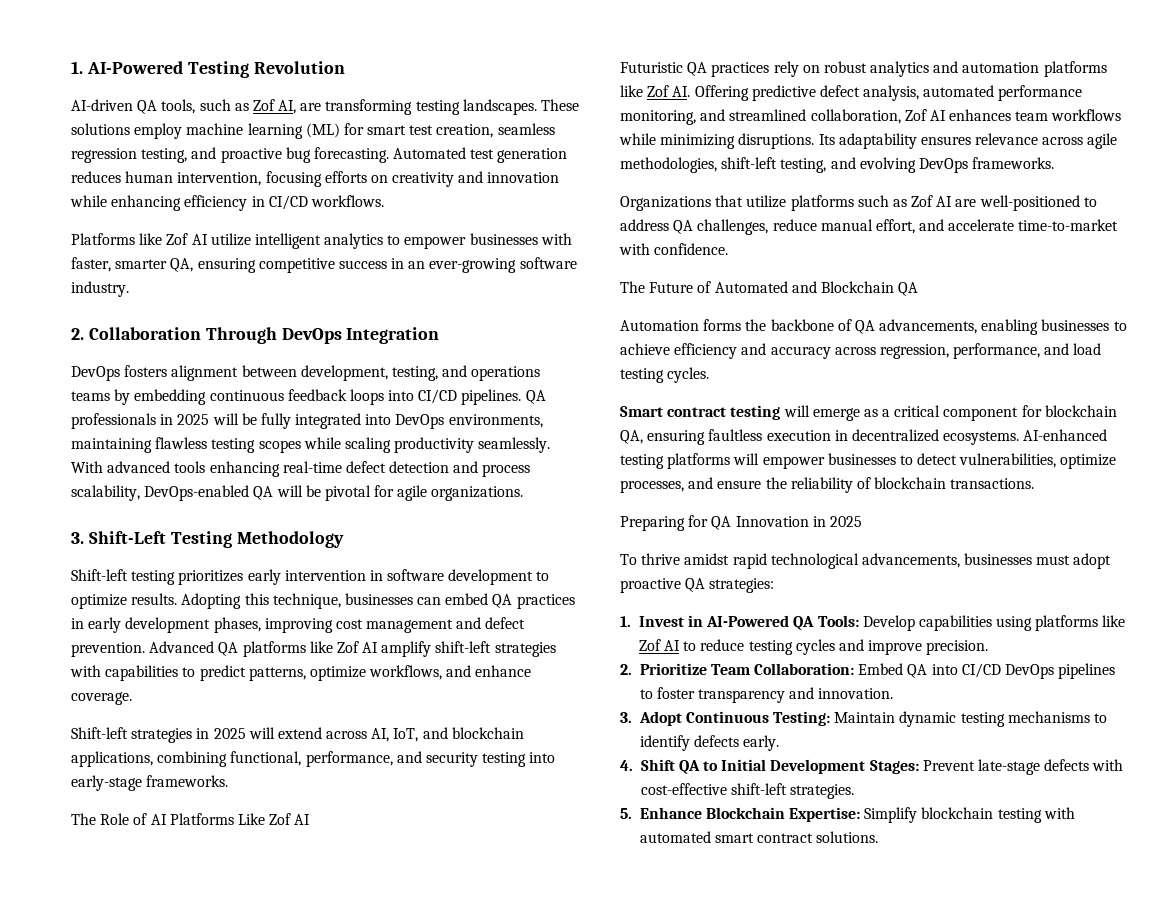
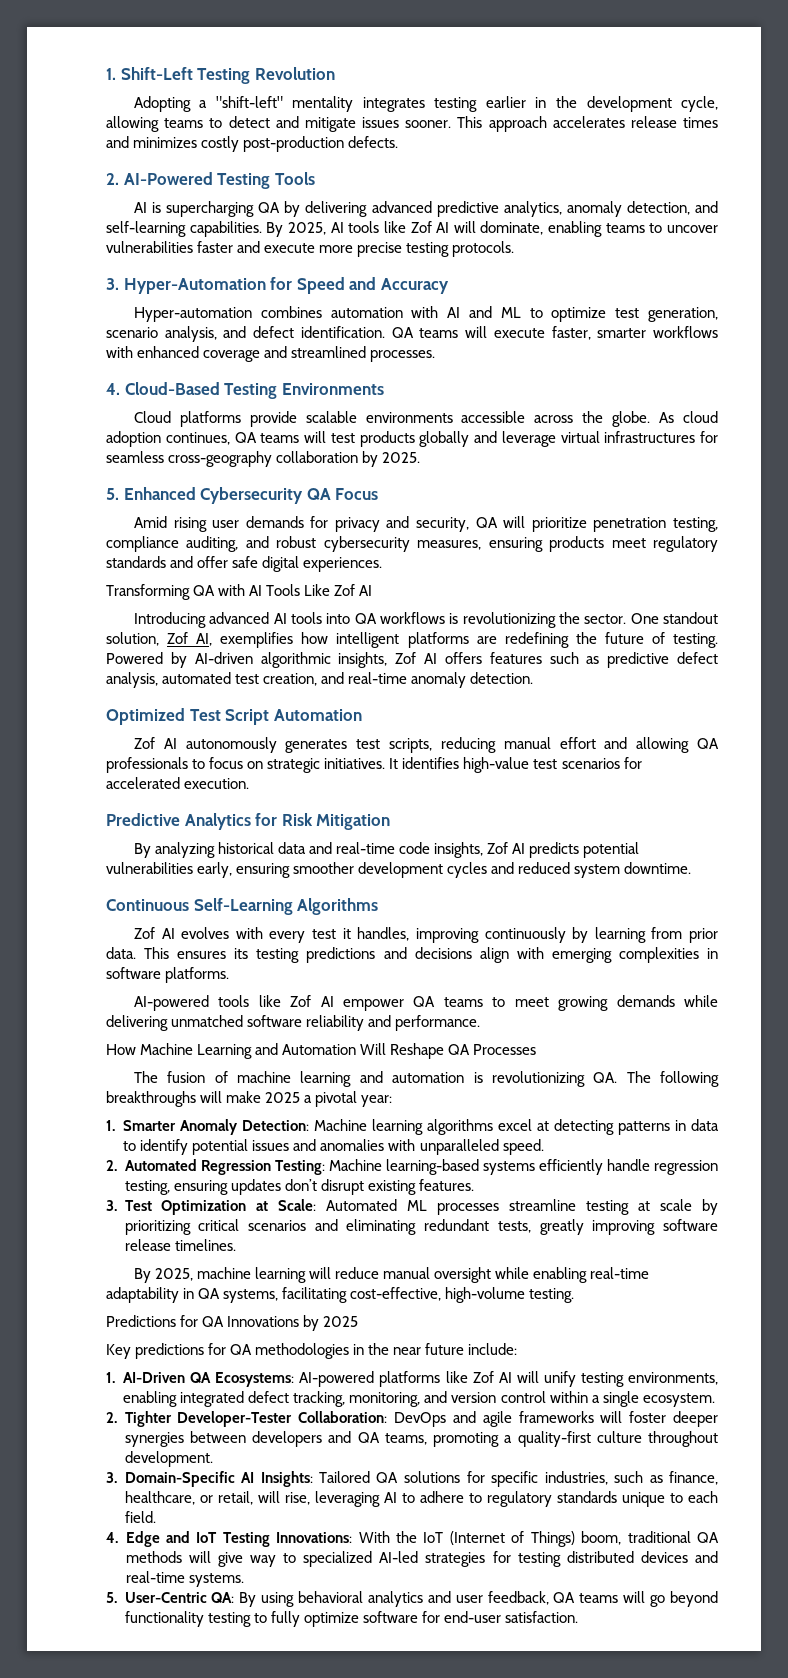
[71,61,183,74] 1. AI-Powered -> [106,67,193,80] 1. Shift-Left
[71,99,580,115] [71,123,555,139] [71,147,568,163] [71,171,560,187] [70,195,384,211] [71,233,572,249] [71,257,577,273] [71,281,129,297] [71,327,440,344] [71,365,541,381] [71,389,546,405] [71,413,543,429] [71,437,551,453] [71,461,531,477] [71,485,524,501] [71,531,344,548] [71,569,550,585] [71,593,575,609] [71,617,526,633] [71,641,556,657] [70,665,532,681] [71,692,132,705] [71,727,524,743] [71,751,556,767] [71,775,229,791] [71,813,311,825] [620,61,1107,77] [620,85,1083,101] [620,109,1122,125] [619,133,1118,149] [620,157,1055,173] [620,195,1097,211] [620,219,1119,235] [619,243,729,255] [620,281,919,296] [620,319,1127,335] [620,343,1102,359] [620,367,710,383] [620,405,1117,421] [620,429,1108,445] [620,453,1117,469] [620,477,1035,493] [620,515,862,531] [620,553,1112,569] [620,578,775,593] [620,615,1126,631] [638,639,989,655] [620,663,1116,679] [639,687,894,703] [620,711,1108,727] [639,735,780,751] [620,759,1124,775] [640,783,855,799] [620,807,1075,823] [639,831,879,843] AI-driven QA tools, such as Zof AI, are transforming testing landscapes. These solutions employ machine learning (ML) for smart test creation, seamless regression testing, and proactive bug forecasting. Automated test generation reduces human intervention, focusing efforts on creativity and innovation while enhancing efficiency in CI/CD workflows. // Platforms like Zof AI utilize intelligent analytics to empower businesses with faster, smarter QA, ensuring competitive success in an ever-growing software industry. // 2. Collaboration Through DevOps Integration // DevOps fosters alignment between development, testing, and operations teams by embedding continuous feedback loops into CI/CD pipelines. QA professionals in 2025 will be fully integrated into DevOps environments, maintaining flawless testing scopes while scaling productivity seamlessly. With advanced tools enhancing real-time defect detection and process scalability, DevOps-enabled QA will be pivotal for agile organizations. // 3. Shift-Left Testing Methodology // Shift-left testing prioritizes early intervention in software development to optimize results. Adopting this technique, businesses can embed QA practices in early development phases, improving cost management and defect prevention. Advanced QA platforms like Zof AI amplify shift-left strategies with capabilities to predict patterns, optimize workflows, and enhance coverage. // Shift-left strategies in 2025 will extend across AI, IoT, and blockchain applications, combining functional, performance, and security testing into early-stage frameworks. // The Role of AI Platforms Like Zof AI // Futuristic QA practices rely on robust analytics and automation platforms like Zof AI. Offering predictive defect analysis, automated performance monitoring, and streamlined collaboration, Zof AI enhances team workflows while minimizing disruptions. Its adaptability ensures relevance across agile methodologies, shift-left testing, and evolving DevOps frameworks. // Organizations that utilize platforms such as Zof AI are well-positioned to address QA challenges, reduce manual effort, and accelerate time-to-market with confidence. // The Future of Automated and Blockchain QA // Automation forms the backbone of QA advancements, enabling businesses to achieve efficiency and accuracy across regression, performance, and load testing cycles. // Smart contract testing will emerge as a critical component for blockchain QA, ensuring faultless execution in decentralized ecosystems. AI-enhanced testing platforms will empower businesses to detect vulnerabilities, optimize processes, and ensure the reliability of blockchain transactions. // Preparing for QA Innovation in 2025 // To thrive amidst rapid technological advancements, businesses must adopt proactive QA strategies: // 1. Invest in AI-Powered QA Tools: Develop capabilities using platforms like Zof AI to reduce testing cycles and improve precision. // 2. Prioritize Team Collaboration: Embed QA into CI/CD DevOps pipelines to foster transparency and innovation. // 3. Adopt Continuous Testing: Maintain dynamic testing mechanisms to identify defects early. // 4. Shift QA to Initial Development Stages: Prevent late-stage defects with cost-effective shift-left strategies. // 5. Enhance Blockchain Expertise: Simplify blockchain testing with automated smart contract solutions. -> [133,96,718,112] [106,116,718,132] [106,136,399,152] [106,172,315,189] [133,201,719,217] [106,221,719,237] [106,241,515,257] [106,277,449,294] [133,306,718,322] [106,326,719,342] [106,346,436,362] [106,382,384,399] [133,411,719,427] [106,431,718,447] [106,451,421,467] [106,487,379,504] [133,516,718,532] [106,536,719,552] [106,556,383,572] [106,584,373,600] [133,612,718,628] [106,632,718,648] [106,652,718,668] [106,672,534,688] [106,708,362,725] [133,737,719,753] [106,757,642,773] [106,777,250,789] [106,813,391,830] [133,842,640,858] [106,862,692,878] [106,898,379,915] [133,927,719,943] [106,947,718,963] [106,967,230,983] [133,995,719,1011] [106,1015,481,1031] [106,1043,537,1059] [133,1071,720,1087] [106,1091,393,1107] [106,1119,720,1135] [123,1139,544,1155] [106,1159,718,1175] [124,1179,474,1195] [106,1199,719,1215] [124,1219,719,1235] [124,1239,236,1251] [133,1267,650,1283] [106,1287,575,1303] [106,1315,359,1331] [106,1343,518,1359] [106,1371,718,1387] [123,1391,715,1407] [106,1411,718,1427] [124,1431,718,1447] [124,1451,213,1467] [106,1471,718,1487] [124,1491,719,1507] [124,1511,156,1523] [106,1531,719,1547] [125,1551,718,1567] [125,1571,244,1587] [106,1591,718,1607] [124,1611,578,1627] Adopting a "shift-left" mentality integrates testing earlier in the development cycle, allowing teams to detect and mitigate issues sooner. This approach accelerates release times and minimizes costly post-production defects. // 2. AI-Powered Testing Tools // AI is supercharging QA by delivering advanced predictive analytics, anomaly detection, and self-learning capabilities. By 2025, AI tools like Zof AI will dominate, enabling teams to uncover vulnerabilities faster and execute more precise testing protocols. // 3. Hyper-Automation for Speed and Accuracy // Hyper-automation combines automation with AI and ML to optimize test generation, scenario analysis, and defect identification. QA teams will execute faster, smarter workflows with enhanced coverage and streamlined processes. // 4. Cloud-Based Testing Environments // Cloud platforms provide scalable environments accessible across the globe. As cloud adoption continues, QA teams will test products globally and leverage virtual infrastructures for seamless cross-geography collaboration by 2025. // 5. Enhanced Cybersecurity QA Focus // Amid rising user demands for privacy and security, QA will prioritize penetration testing, compliance auditing, and robust cybersecurity measures, ensuring products meet regulatory standards and offer safe digital experiences. // Transforming QA with AI Tools Like Zof AI // Introducing advanced AI tools into QA workflows is revolutionizing the sector. One standout solution, Zof AI, exemplifies how intelligent platforms are redefining the future of testing. Powered by AI-driven algorithmic insights, Zof AI offers features such as predictive defect analysis, automated test creation, and real-time anomaly detection. // Optimized Test Script Automation // Zof AI autonomously generates test scripts, reducing manual effort and allowing QA professionals to focus on strategic initiatives. It identifies high-value test scenarios for accelerated execution. // Predictive Analytics for Risk Mitigation // By analyzing historical data and real-time code insights, Zof AI predicts potential vulnerabilities early, ensuring smoother development cycles and reduced system downtime. // Continuous Self-Learning Algorithms // Zof AI evolves with every test it handles, improving continuously by learning from prior data. This ensures its testing predictions and decisions align with emerging complexities in software platforms. // AI-powered tools like Zof AI empower QA teams to meet growing demands while delivering unmatched software reliability and performance. // How Machine Learning and Automation Will Reshape QA Processes // The fusion of machine learning and automation is revolutionizing QA. The following breakthroughs will make 2025 a pivotal year: // 1. Smarter Anomaly Detection: Machine learning algorithms excel at detecting patterns in data to identify potential issues and anomalies with unparalleled speed. // 2. Automated Regression Testing: Machine learning-based systems efficiently handle regression testing, ensuring updates don’t disrupt existing features. // 3. Test Optimization at Scale: Automated ML processes streamline testing at scale by prioritizing critical scenarios and eliminating redundant tests, greatly improving software release timelines. // By 2025, machine learning will reduce manual oversight while enabling real-time adaptability in QA systems, facilitating cost-effective, high-volume testing. // Predictions for QA Innovations by 2025 // Key predictions for QA methodologies in the near future include: // 1. AI-Driven QA Ecosystems: AI-powered platforms like Zof AI will unify testing environments, enabling integrated defect tracking, monitoring, and version control within a single ecosystem. // 2. Tighter Developer-Tester Collaboration: DevOps and agile frameworks will foster deeper synergies between developers and QA teams, promoting a quality-first culture throughout development. // 3. Domain-Specific AI Insights: Tailored QA solutions for specific industries, such as finance, healthcare, or retail, will rise, leveraging AI to adhere to regulatory standards unique to each field. // 4. Edge and IoT Testing Innovations: With the IoT (Internet of Things) boom, traditional QA methods will give way to specialized AI-led strategies for testing distributed devices and real-time systems. // 5. User-Centric QA: By using behavioral analytics and user feedback, QA teams will go beyond functionality testing to fully optimize software for end-user satisfaction.

